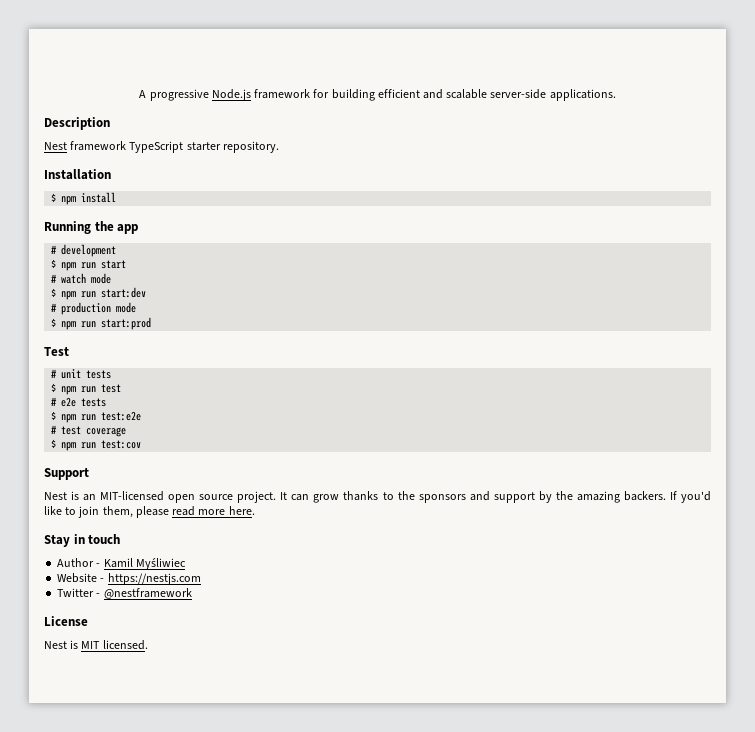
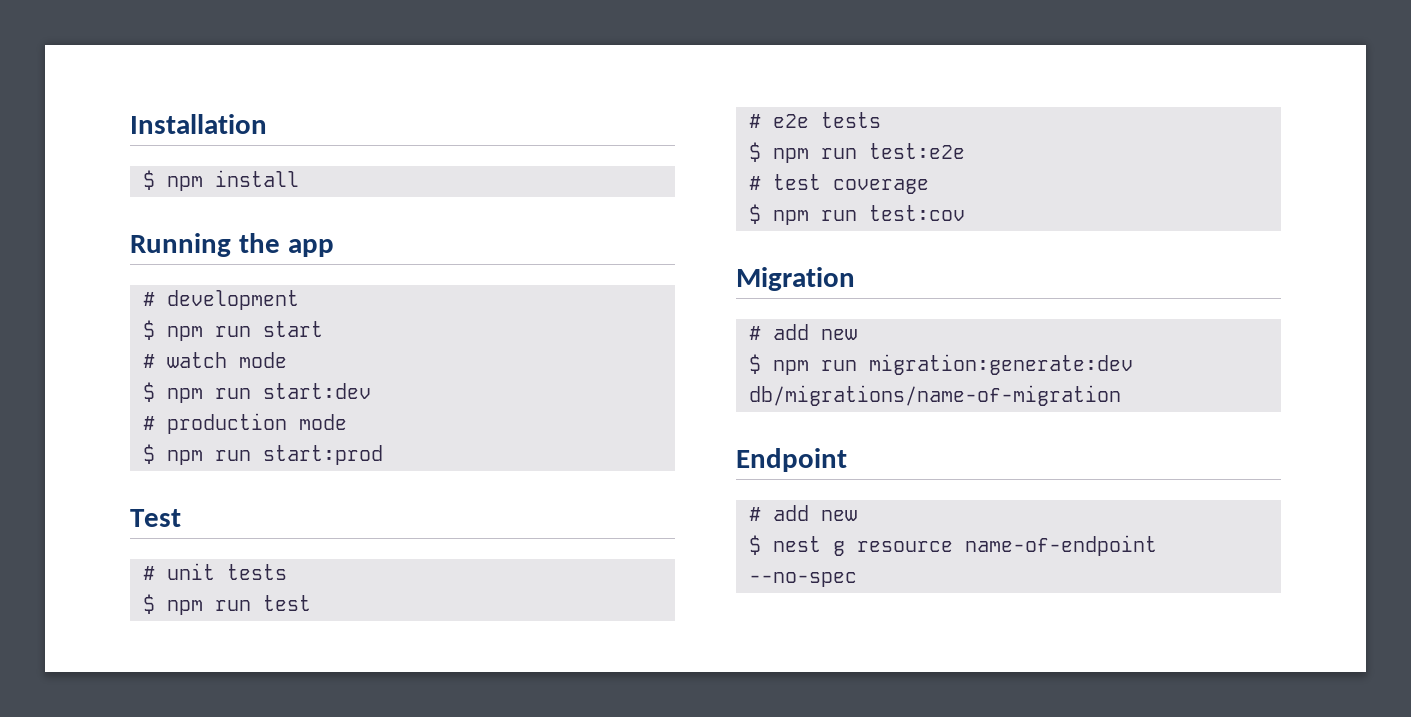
[139,89,616,101] [44,117,110,130] [44,141,279,153] A progressive Node.js framework for building efficient and scalable server-side applications. // Description // Nest framework TypeScript starter repository. // -> (130, 124) none
[44,468,89,480] [44,491,711,503] [44,506,255,518] [44,534,121,547] [57,558,186,570] [57,573,201,585] [57,588,192,599] [44,616,88,626] [44,640,148,650] Support // Nest is an MIT-licensed open source project. It can grow thanks to the sponsors and support by the amazing backers. If you'd like to join them, please read more here. // Stay in touch // Author - Kamil Myśliwiec // Website - https://nestjs.com // Twitter - @nestframework // License // Nest is MIT licensed. -> [736,267,855,291] [748,324,857,340] [748,354,1133,375] [748,385,1121,406] [736,448,847,472] [748,505,857,521] [748,535,1157,556] [748,572,857,587] Migration // # add new // $ npm run migration:generate:dev db/migrations/name-of-migration // Endpoint // # add new // $ nest g resource name-of-endpoint --no-spec

